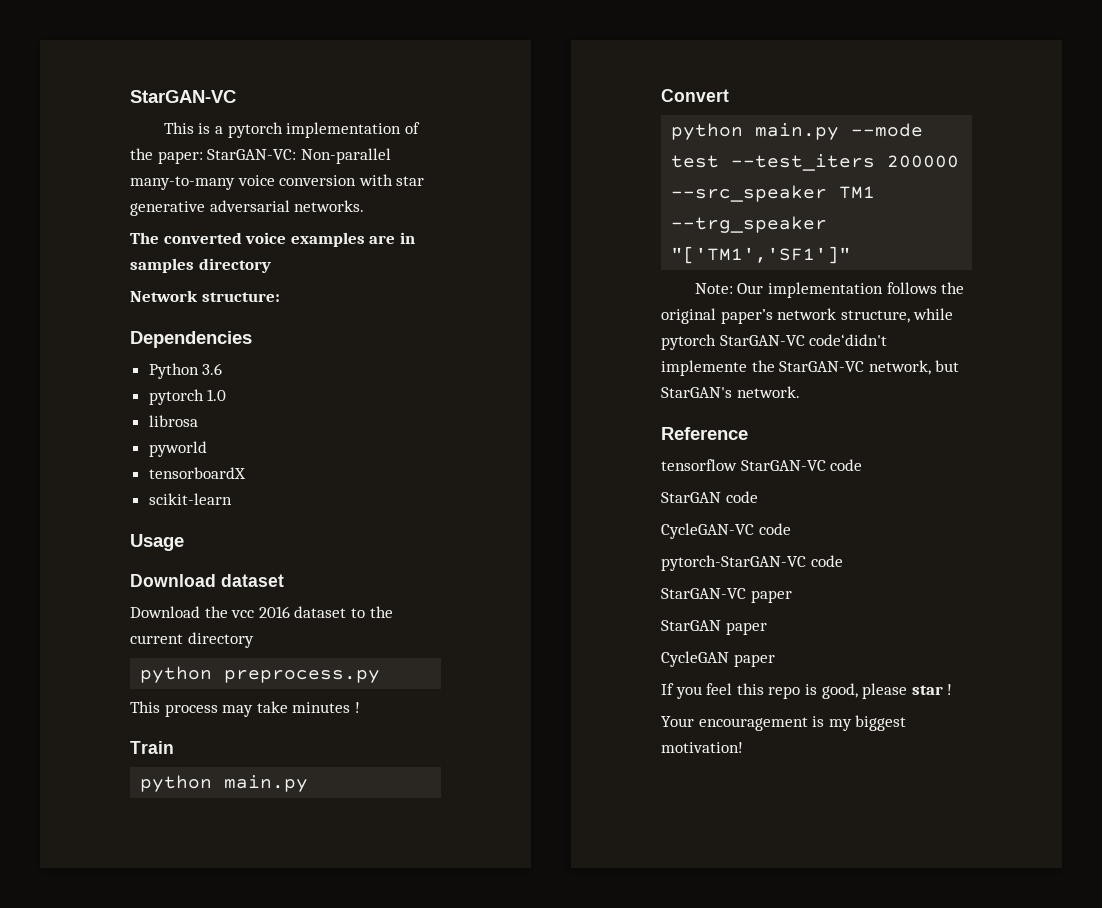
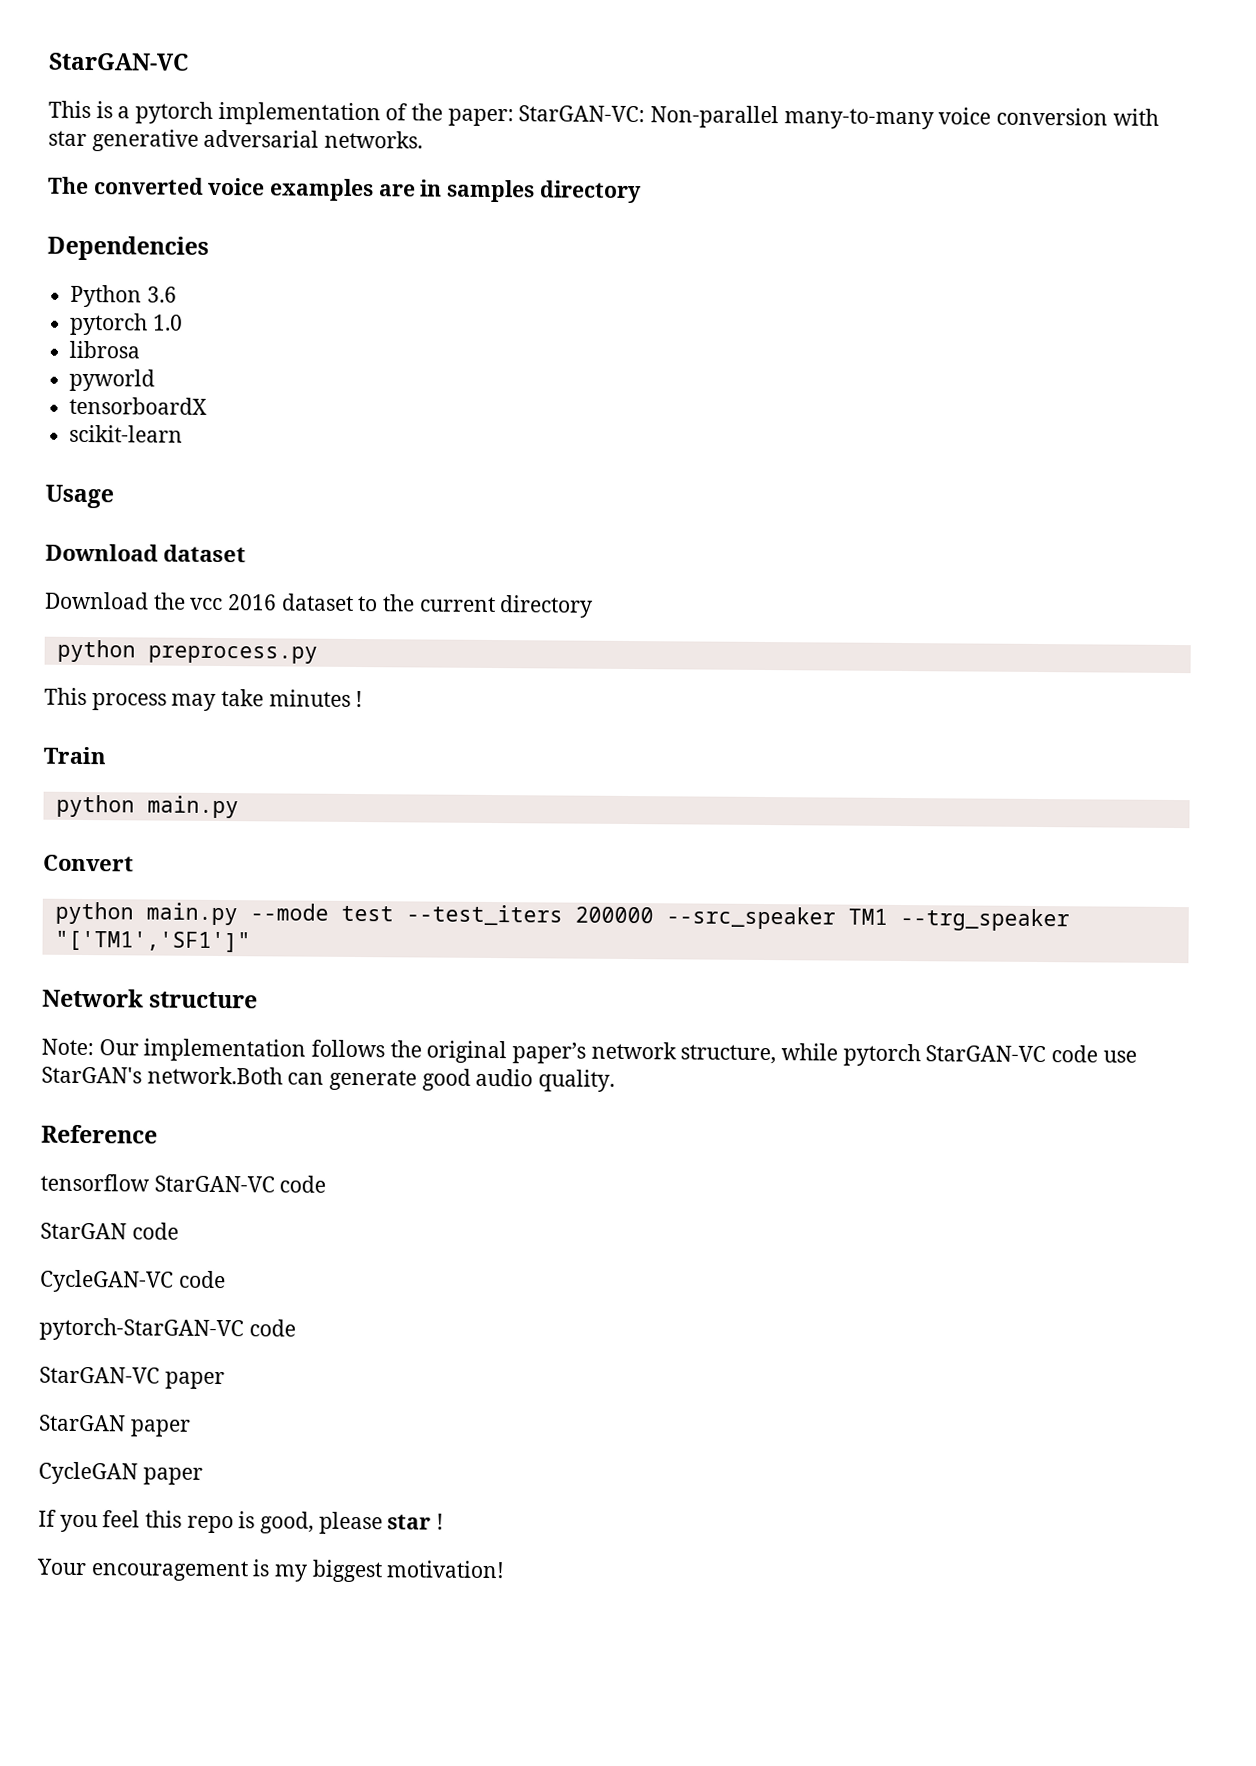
[130,290,280,302] // Network structure: -> (642, 192) none
(852, 255) none -> [42,988,259,1009] // Network structure
[809,334,888,346] [661,360,960,376] [661,386,800,398] code‘didn't implemente the StarGAN-VC network, but StarGAN's network. -> [1051,1045,1137,1063] [41,1066,616,1092] code use StarGAN's network.Both can generate good audio quality.

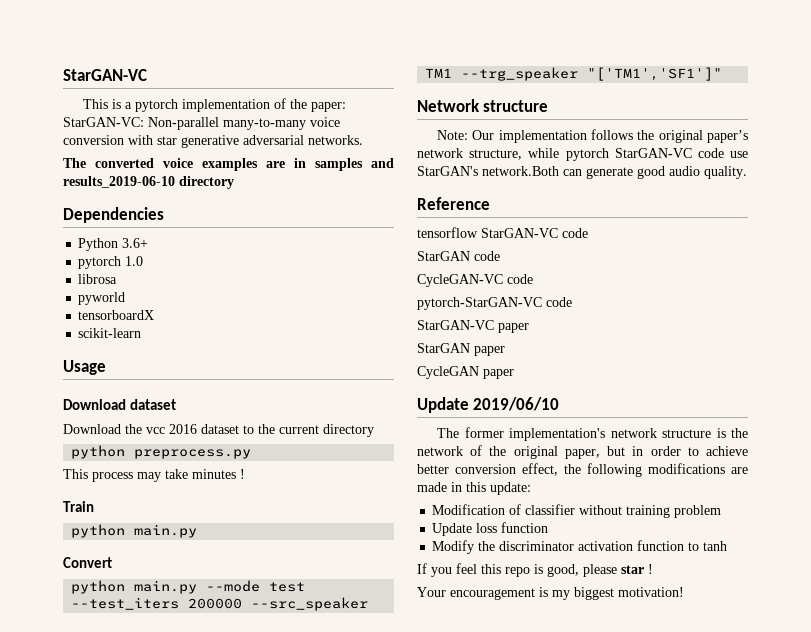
(536, 191) none -> [371,158,394,168] [63,176,175,188] and results_2019-06-10
[146,286,177,303] 3.6 -> [122,238,149,248] 3.6+
(203, 1476) none -> [417,397,560,413] [437,427,748,441] [417,445,748,459] [417,463,748,477] [417,482,531,495] [432,504,722,518] [432,522,549,536] [432,540,728,554] // Update 2019/06/10 // The former implementation's network structure is the network of the original paper, but in order to achieve better conversion effect, the following modifications are made in this update: // Modification of classifier without training problem // Update loss function // Modify the discriminator activation function to tanh

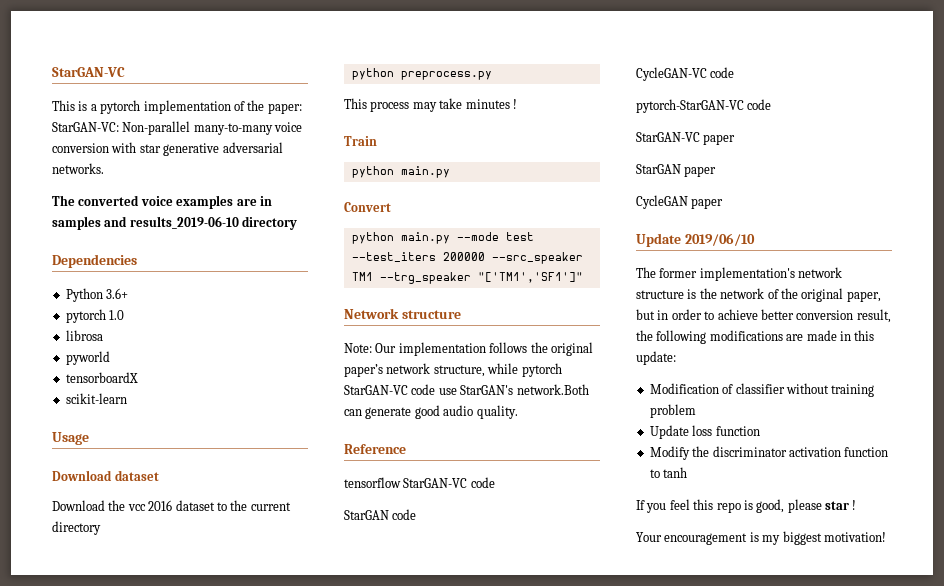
[522,463,558,476] effect, -> [856,309,891,323] result,

